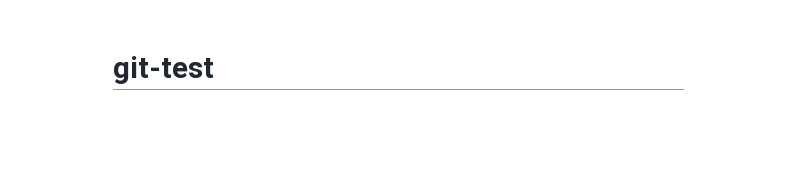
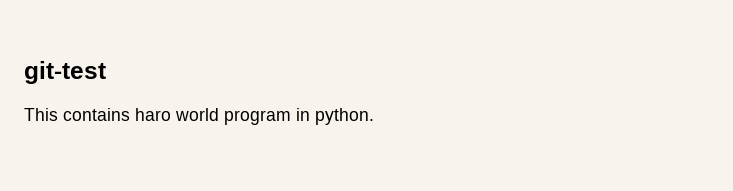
(214, 70) none -> [24,108,374,125] // This contains haro world program in python.

